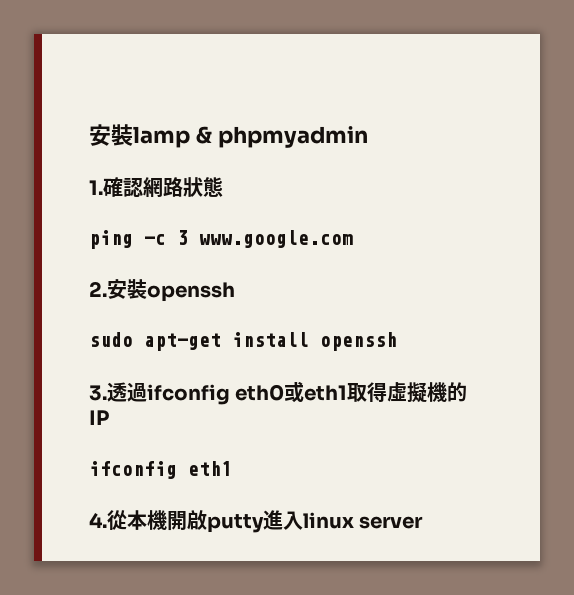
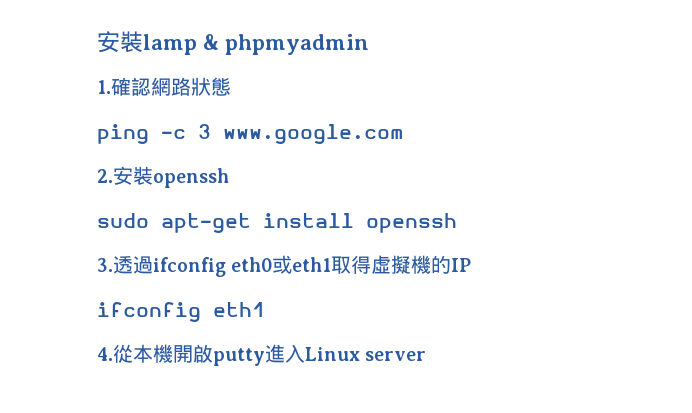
[303,512,354,529] linux -> [305,347,360,361] Linux

